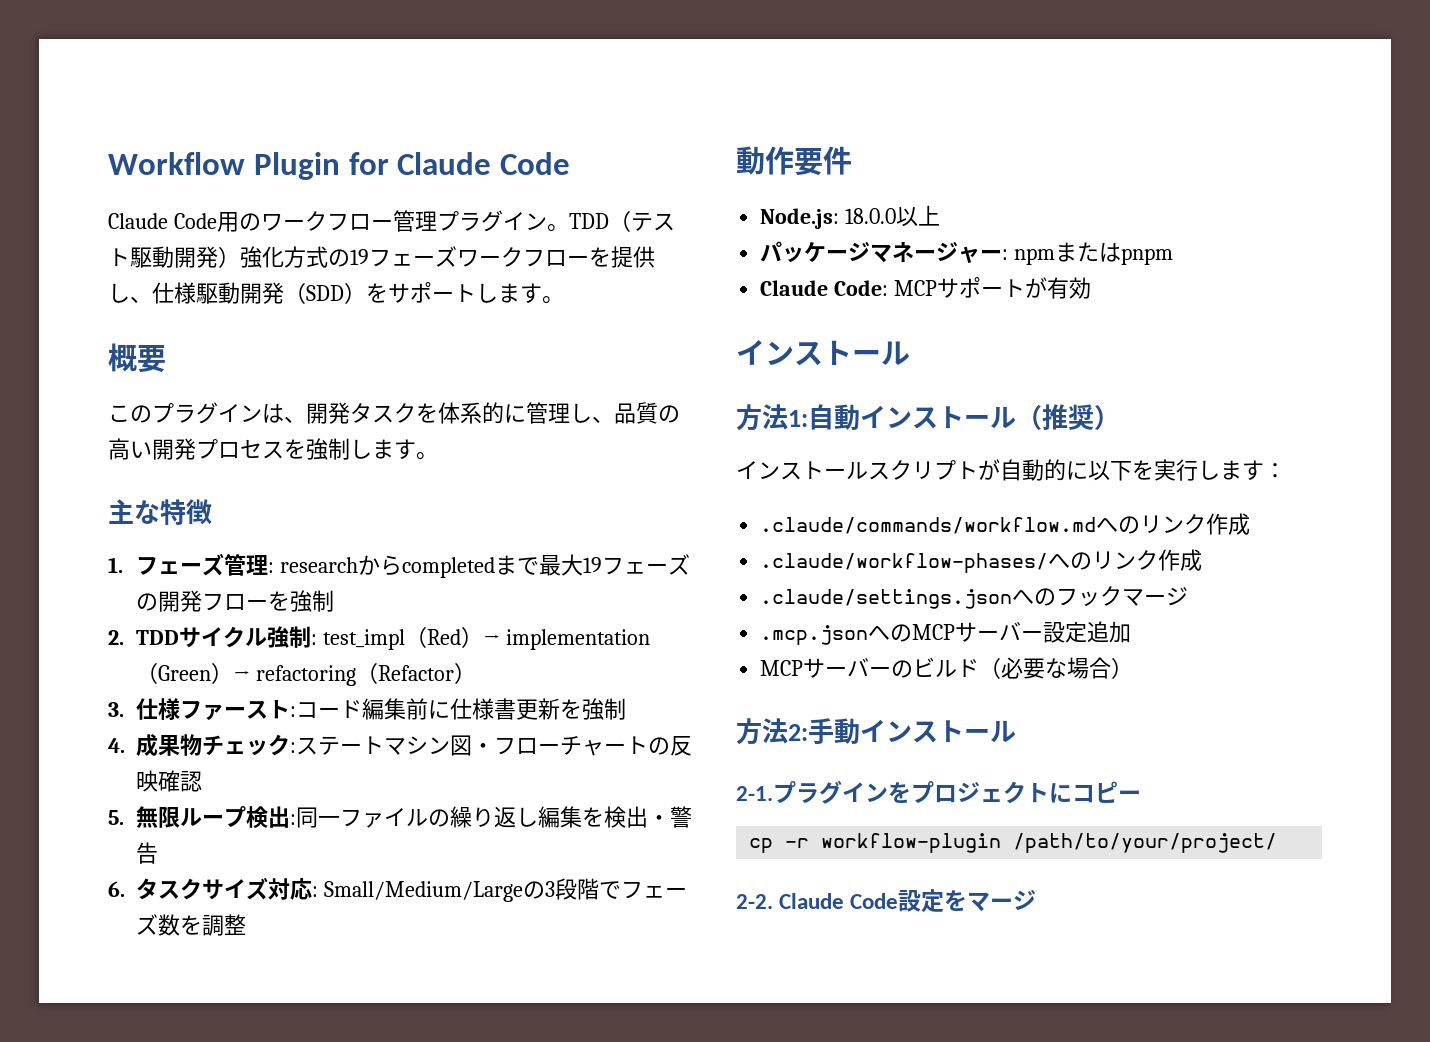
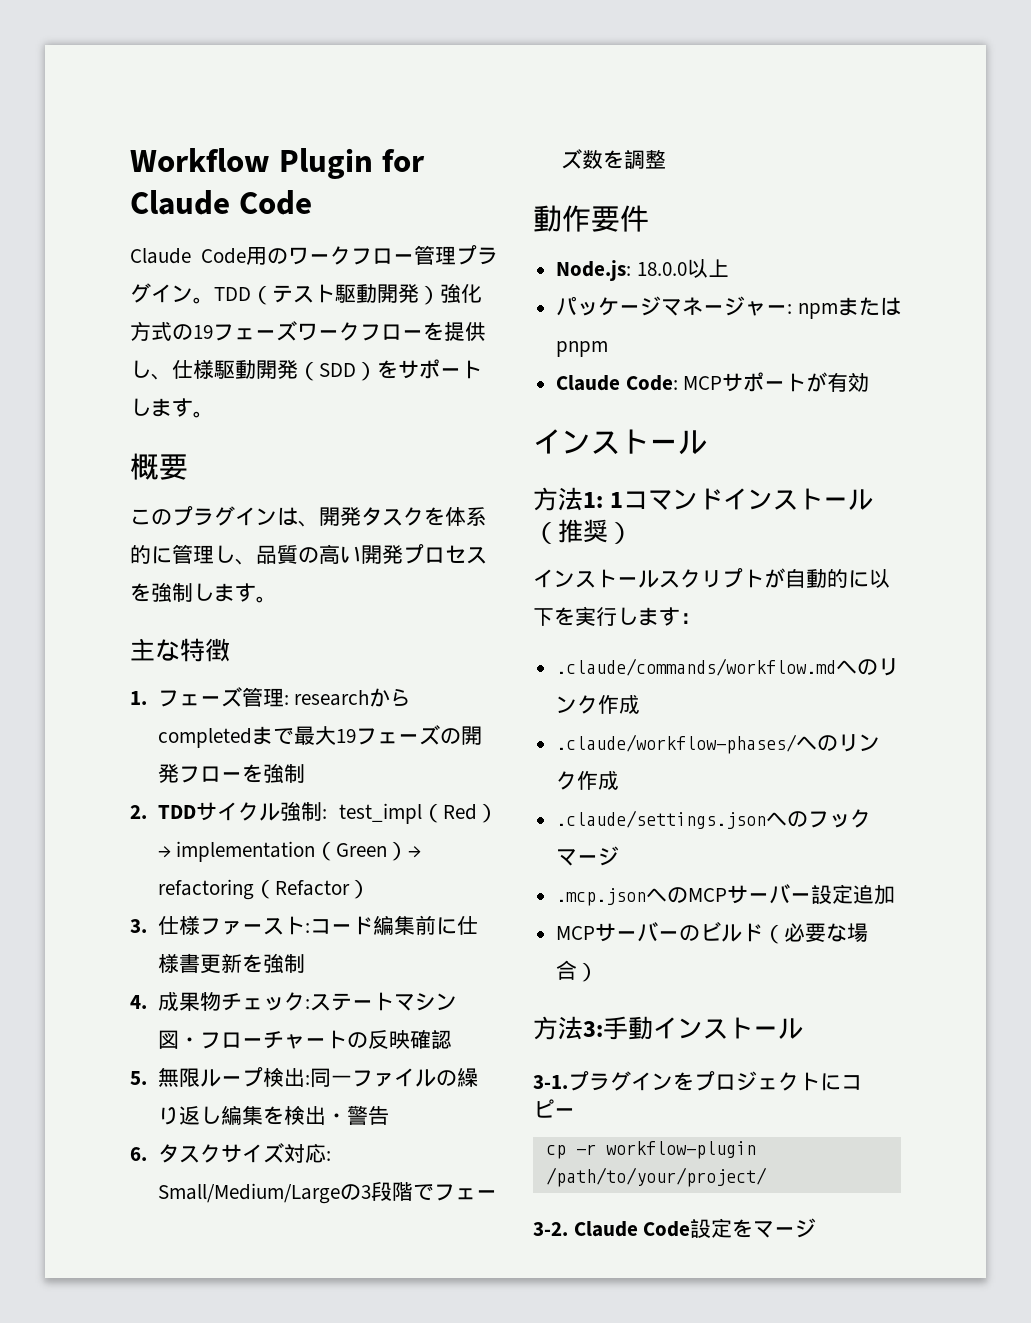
[808,404,860,430] 自動 -> [609,488,723,510] 1コマンド
[788,724,808,741] 2: -> [583,1021,603,1037] 3:
[736,786,773,801] 2-1. -> [533,1075,568,1089] 3-1.
[736,894,773,909] 2-2. -> [533,1222,568,1236] 3-2.

